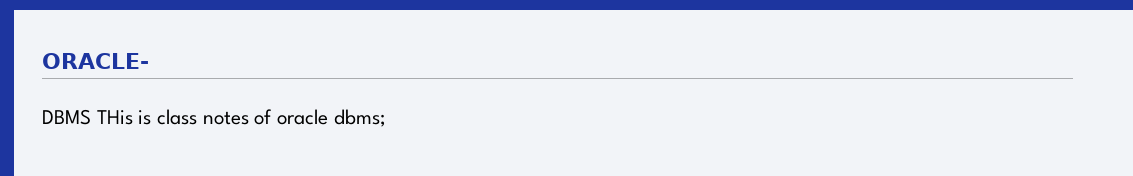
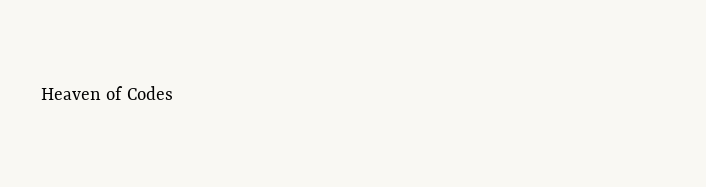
[42,53,149,69] [42,109,386,127] ORACLE- // DBMS THis is class notes of oracle dbms; -> [41,86,173,100] Heaven of Codes

